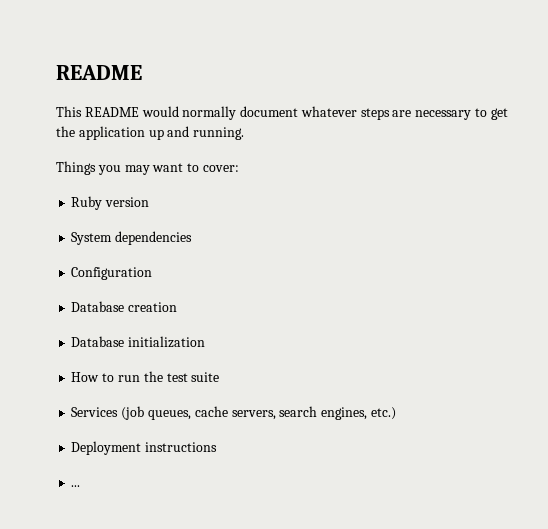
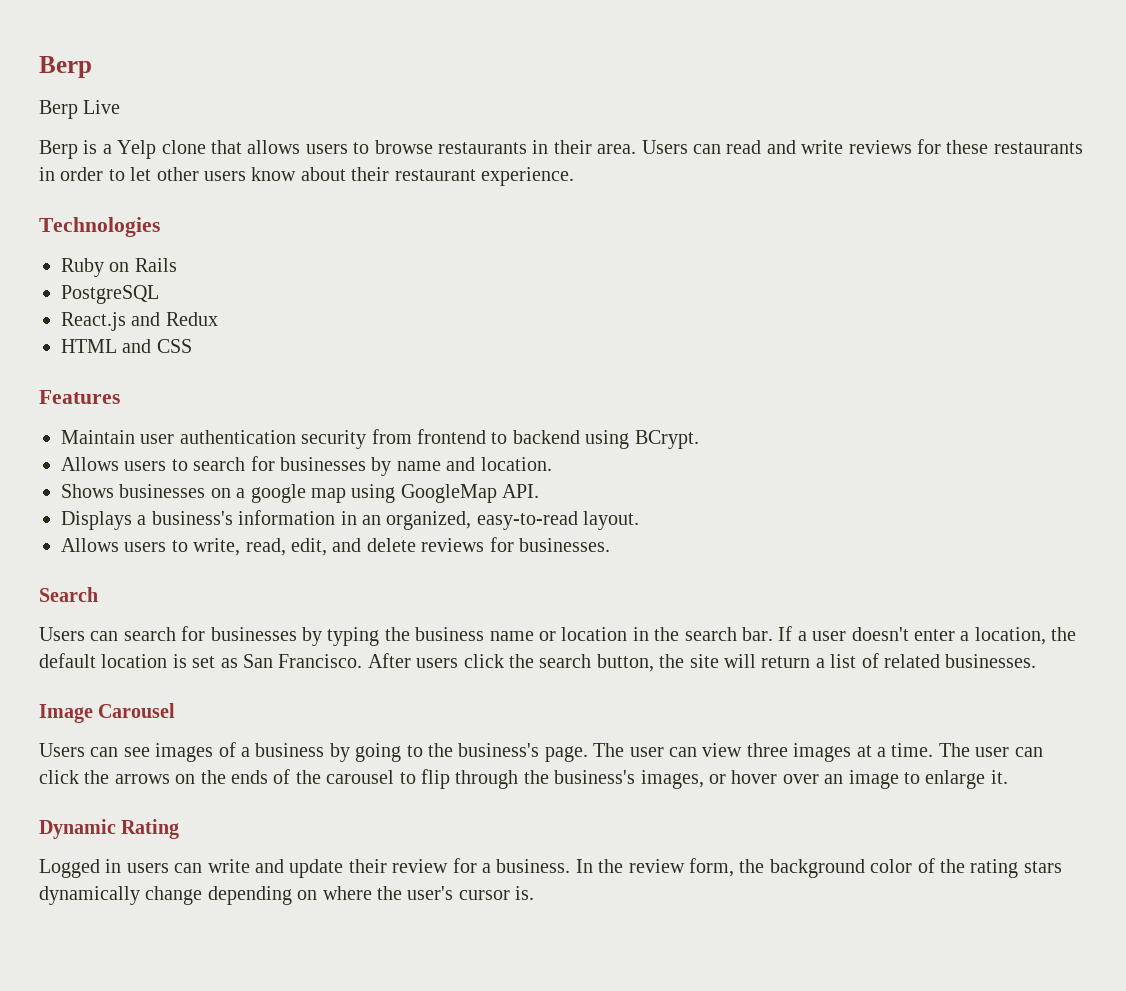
[56,65,142,80] [56,106,508,120] [56,126,245,140] [56,161,239,175] [71,196,150,210] [71,231,193,245] [71,267,153,280] [71,301,178,312] [71,336,206,348] [71,371,220,382] [71,406,396,420] [71,441,218,455] [71,485,81,487] README // This README would normally document whatever steps are necessary to get the application up and running. // Things you may want to cover: // Ruby version // System dependencies // Configuration // Database creation // Database initialization // How to run the test suite // Services (job queues, cache servers, search engines, etc.) // Deployment instructions // ... -> [39,56,92,78] [39,100,121,119] [39,139,1083,159] [39,167,574,186] [39,217,160,237] [61,258,177,277] [61,285,159,304] [61,312,218,331] [61,339,192,353] [39,390,120,404] [61,429,699,449] [61,456,552,476] [61,484,540,503] [61,510,640,530] [61,537,610,556] [39,587,98,602] [39,626,1077,646] [39,653,1037,672] [39,703,176,723] [39,742,1043,762] [39,769,1008,789] [39,819,180,839] [39,858,1062,878] [39,886,535,905] Berp // Berp Live // Berp is a Yelp clone that allows users to browse restaurants in their area. Users can read and write reviews for these restaurants in order to let other users know about their restaurant experience. // Technologies // Ruby on Rails // PostgreSQL // React.js and Redux // HTML and CSS // Features // Maintain user authentication security from frontend to backend using BCrypt. // Allows users to search for businesses by name and location. // Shows businesses on a google map using GoogleMap API. // Displays a business's information in an organized, easy-to-read layout. // Allows users to write, read, edit, and delete reviews for businesses. // Search // Users can search for businesses by typing the business name or location in the search bar. If a user doesn't enter a location, the default location is set as San Francisco. After users click the search button, the site will return a list of related businesses. // Image Carousel // Users can see images of a business by going to the business's page. The user can view three images at a time. The user can click the arrows on the ends of the carousel to flip through the business's images, or hover over an image to enlarge it. // Dynamic Rating // Logged in users can write and update their review for a business. In the review form, the background color of the rating stars dynamically change depending on where the user's cursor is.

